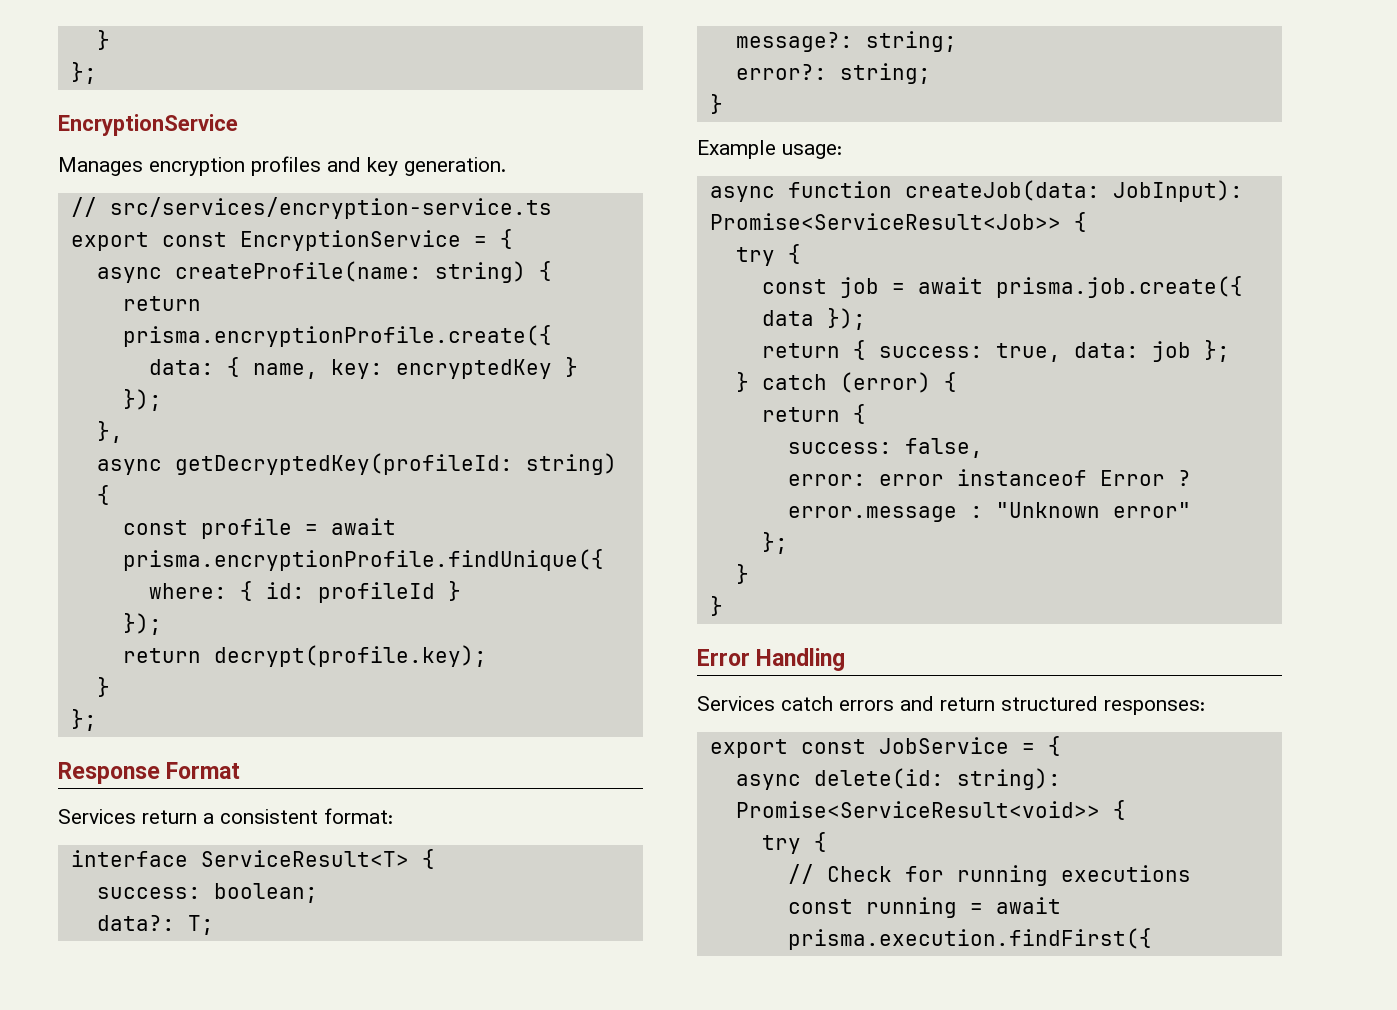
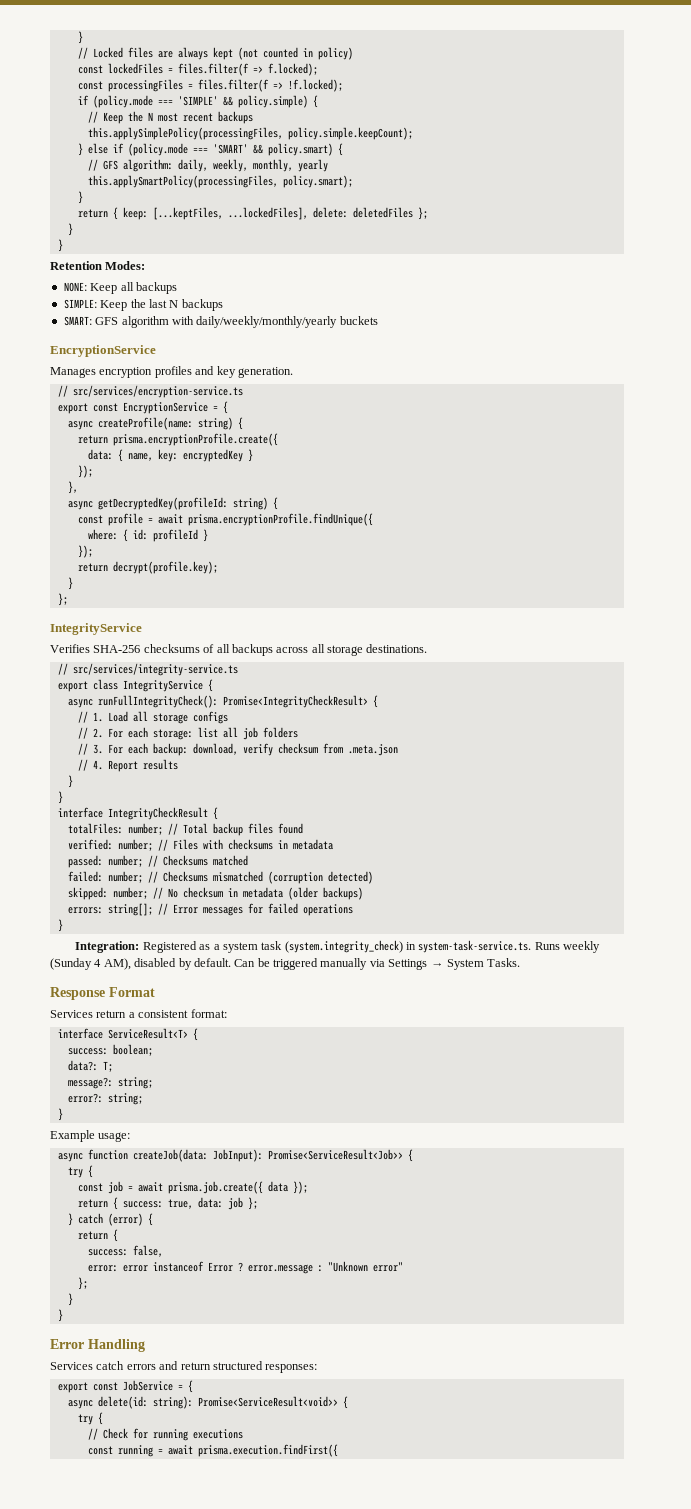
[96,30,110,50] [70,62,97,84] } // }; -> [77,31,83,44] [77,47,353,60] [77,63,318,76] [77,79,343,92] [77,95,318,108] [87,111,253,124] [87,127,413,140] [77,143,343,156] [87,159,328,172] [87,175,353,188] [77,191,83,204] [77,207,428,220] [67,223,73,236] [57,239,63,252] [50,261,146,270] [63,282,177,294] [63,299,223,311] [63,316,378,328] } // // Locked files are always kept (not counted in policy) // const lockedFiles = files.filter(f => f.locked); // const processingFiles = files.filter(f => !f.locked); // if (policy.mode === 'SIMPLE' && policy.simple) { // // Keep the N most recent backups // this.applySimplePolicy(processingFiles, policy.simple.keepCount); // } else if (policy.mode === 'SMART' && policy.smart) { // // GFS algorithm: daily, weekly, monthly, yearly // this.applySmartPolicy(processingFiles, policy.smart); // } // return { keep: [...keptFiles, ...lockedFiles], delete: deletedFiles }; // } // } // Retention Modes: // NONE: Keep all backups // SIMPLE: Keep the last N backups // SMART: GFS algorithm with daily/weekly/monthly/yearly buckets
(97, 720) none -> [50,623,142,635] [50,644,428,656] [57,663,238,676] [57,679,213,692] [67,695,378,708] [77,711,228,724] [77,727,298,740] [77,743,398,756] [77,759,178,772] [67,775,73,788] [57,791,63,804] [57,807,218,820] [67,823,303,836] [67,839,333,851] [67,855,248,868] [67,871,373,884] [67,887,363,900] [67,903,353,916] [57,919,63,932] [75,940,601,953] [50,958,521,970] // IntegrityService // Verifies SHA-256 checksums of all backups across all storage destinations. // // src/services/integrity-service.ts // export class IntegrityService { // async runFullIntegrityCheck(): Promise<IntegrityCheckResult> { // // 1. Load all storage configs // // 2. For each storage: list all job folders // // 3. For each backup: download, verify checksum from .meta.json // // 4. Report results // } // } // interface IntegrityCheckResult { // totalFiles: number; // Total backup files found // verified: number; // Files with checksums in metadata // passed: number; // Checksums matched // failed: number; // Checksums mismatched (corruption detected) // skipped: number; // No checksum in metadata (older backups) // errors: string[]; // Error messages for failed operations // } // Integration: Registered as a system task (system.integrity_check) in system-task-service.ts. Runs weekly (Sunday 4 AM), disabled by default. Can be triggered manually via Settings → System Tasks.

